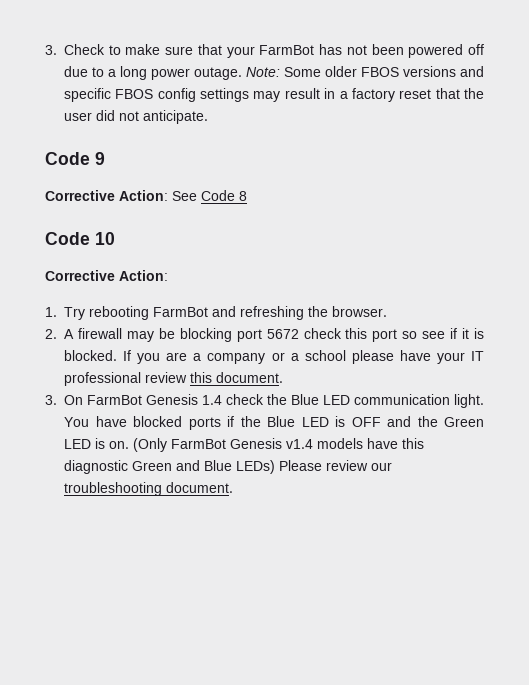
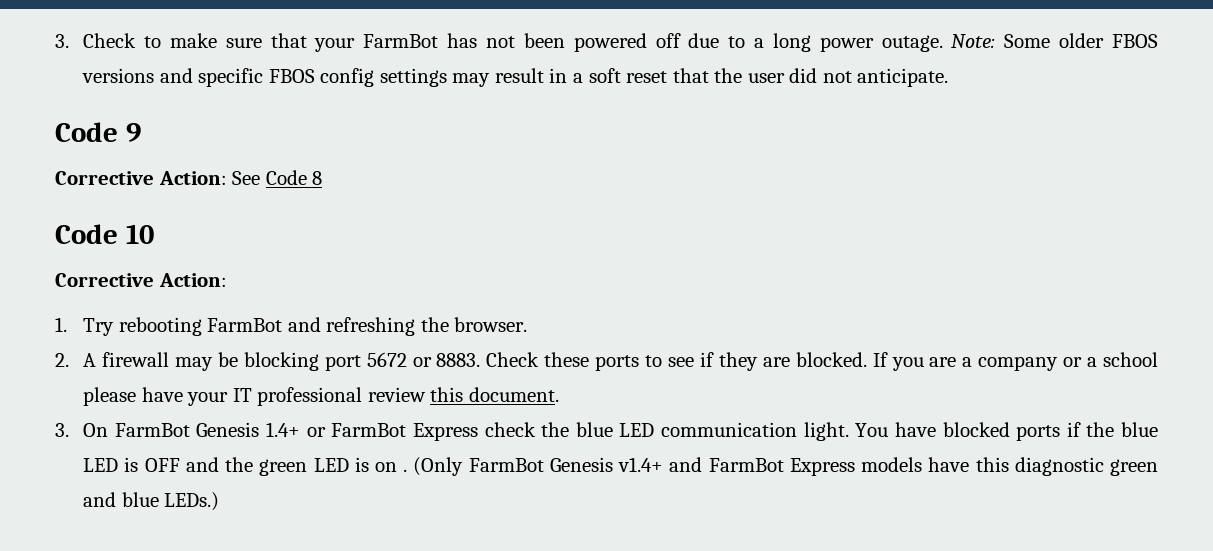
[351,88,395,102] factory -> [588,68,621,83] soft
[303,328,485,342] check this port so see if it is -> [412,352,790,371] or 8883. Check these ports to see if they are
[202,395,222,405] 1.4 -> [266,422,478,441] 1.4+ or FarmBot Express
[291,394,319,405] Blue -> [575,422,613,437] blue
[267,416,295,427] Blue -> [1121,422,1158,437] blue
[444,417,484,427] [64,438,129,449] Green LED is on. -> [259,457,408,476] green LED is on .
[286,438,424,449] [64,460,392,474] [64,482,233,496] v1.4 models have this diagnostic Green and Blue LEDs) Please review our troubleshooting document. -> [618,457,1159,476] [83,492,220,511] v1.4+ and FarmBot Express models have this diagnostic green and blue LEDs.)

